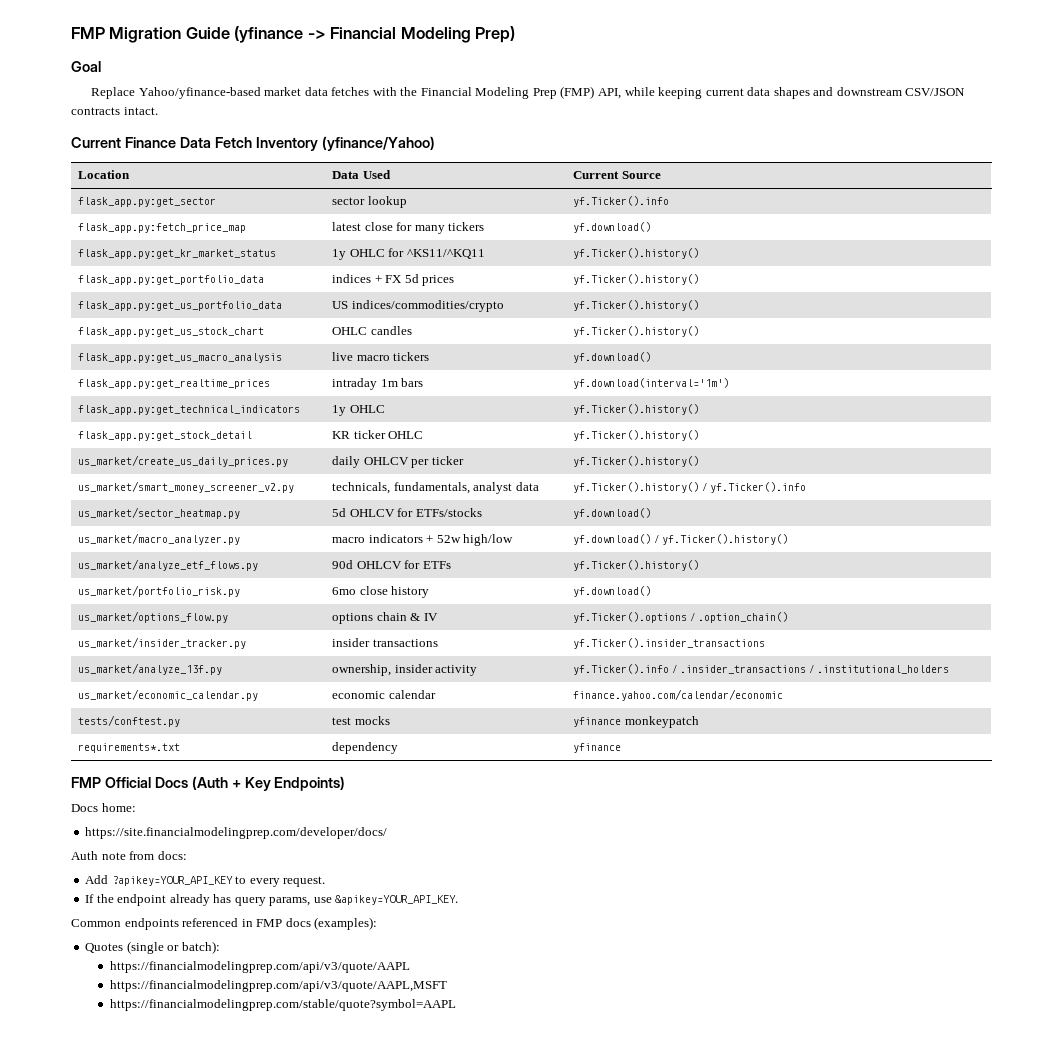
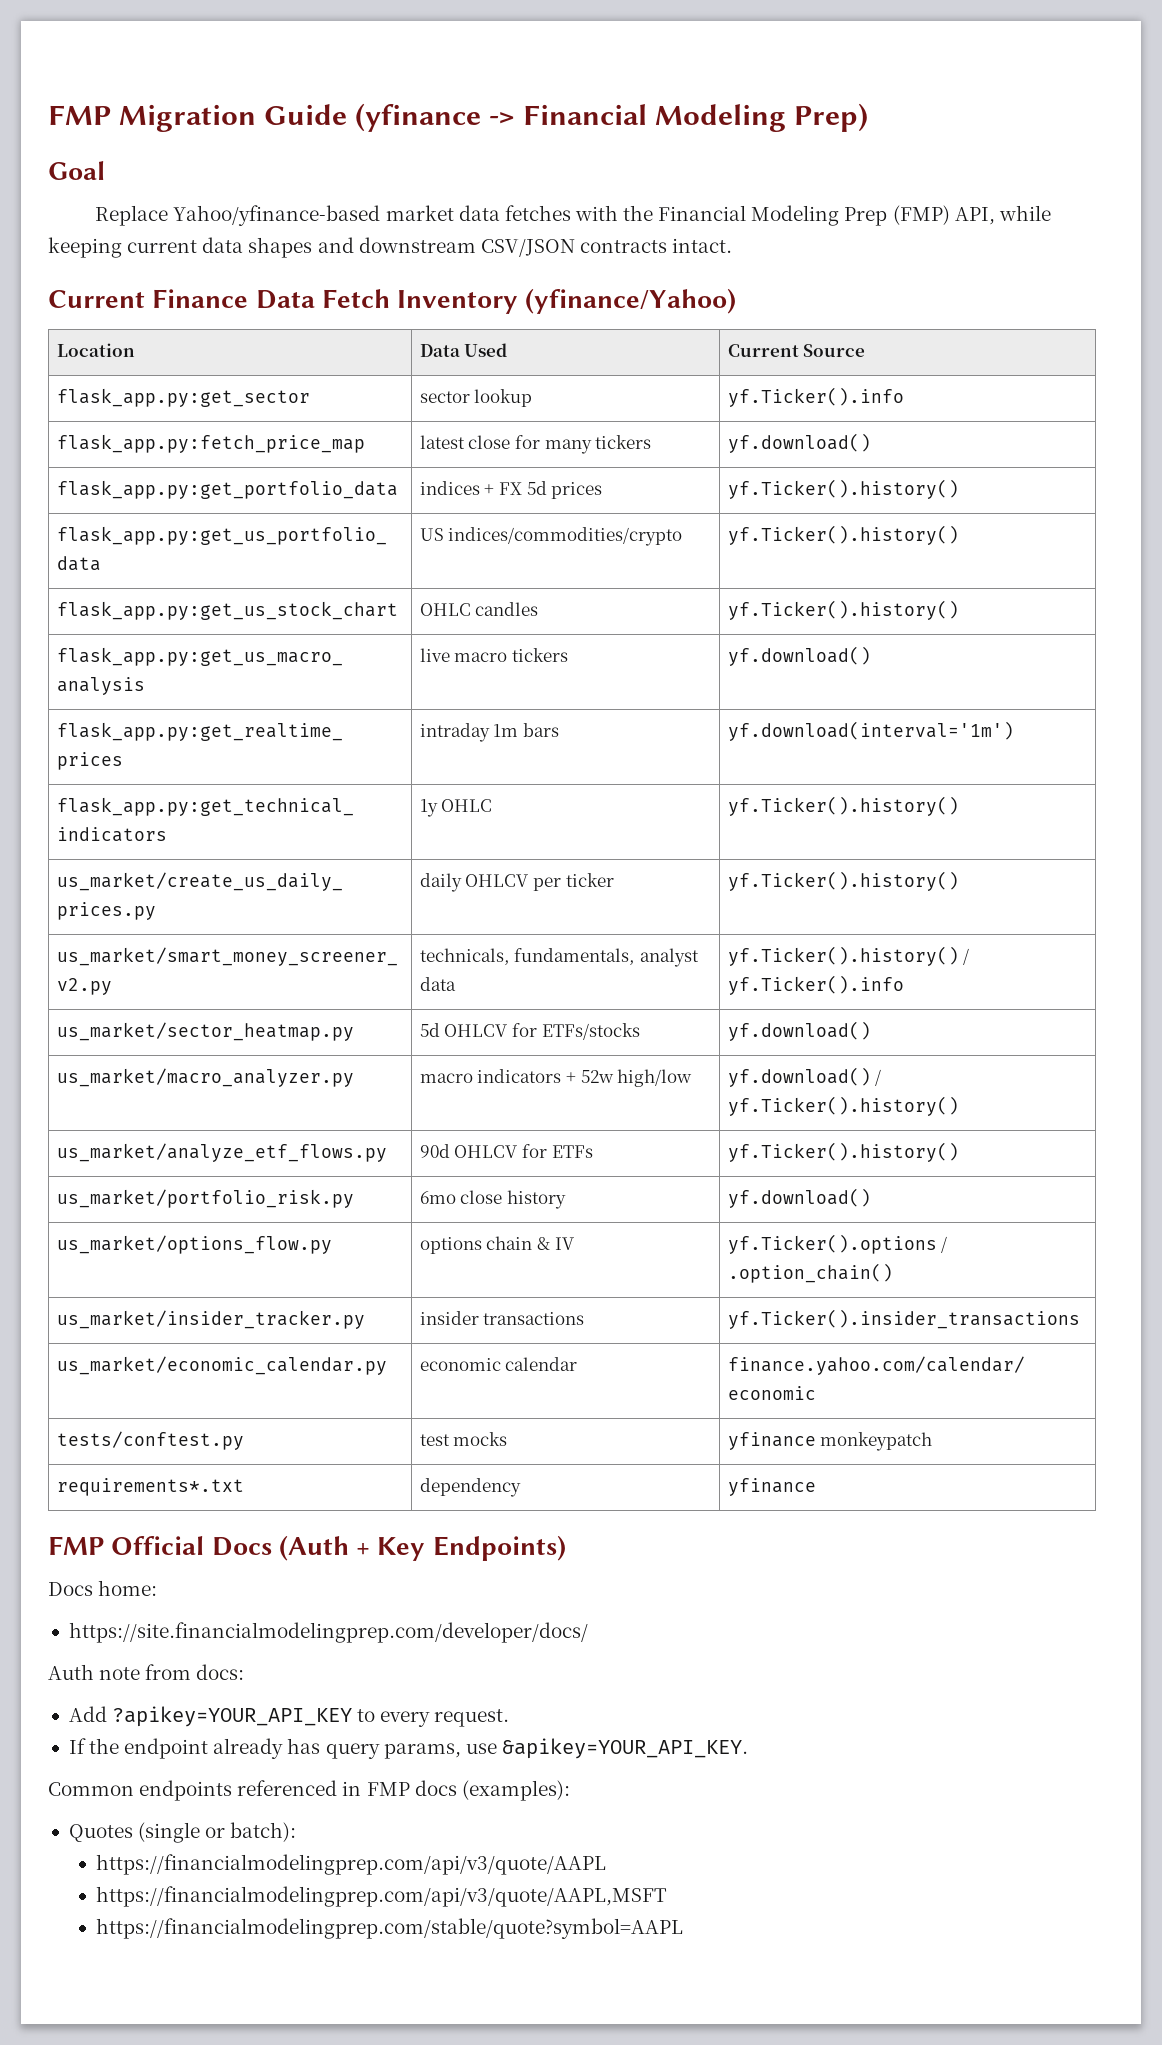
[77,249,276,259] [331,248,485,260] [572,248,699,259] // flask_app.py:get_kr_market_status | 1y OHLC for ^KS11/^KQ11 | yf.Ticker().history() -> (871, 443) none
[77,431,252,441] [331,430,424,439] [572,430,699,441] // flask_app.py:get_stock_detail | KR ticker OHLC | yf.Ticker().history() -> (959, 806) none
[77,663,222,675] [331,664,478,676] [572,664,950,675] // us_market/analyze_13f.py | ownership, insider activity | yf.Ticker().info / .insider_transactions / .institutional_holders -> (1080, 1319) none

